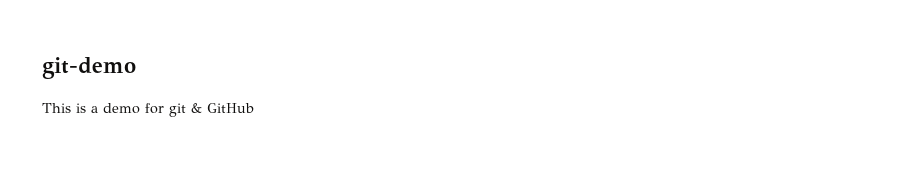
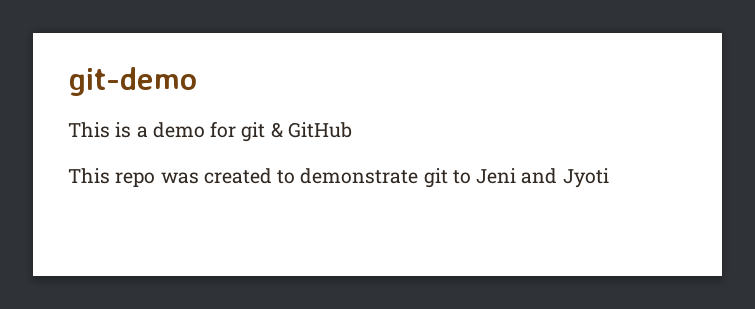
(254, 108) none -> [68,168,609,188] // This repo was created to demonstrate git to Jeni and Jyoti

